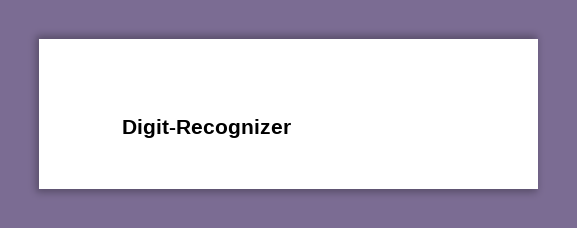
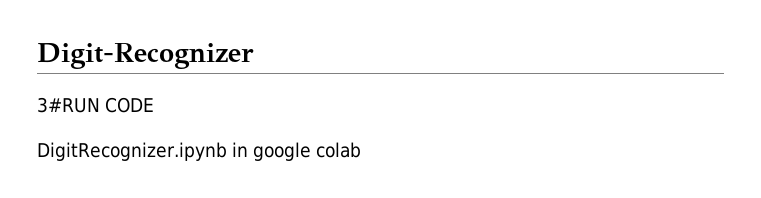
(291, 128) none -> [37,97,155,113] [37,142,362,161] // 3#RUN CODE // DigitRecognizer.ipynb in google colab

